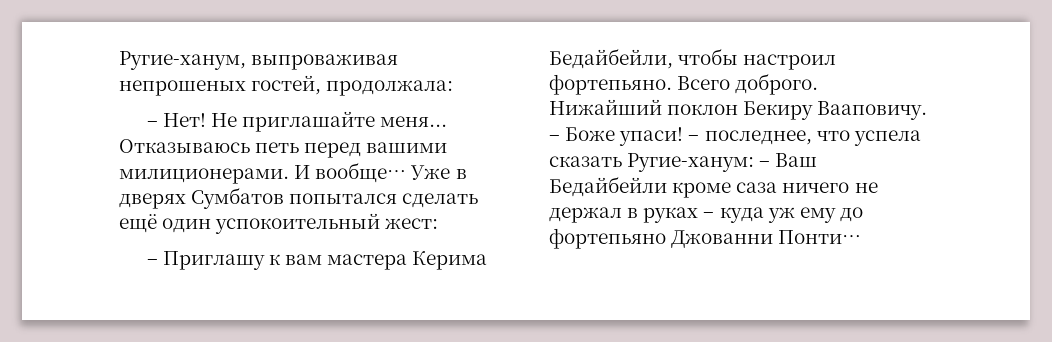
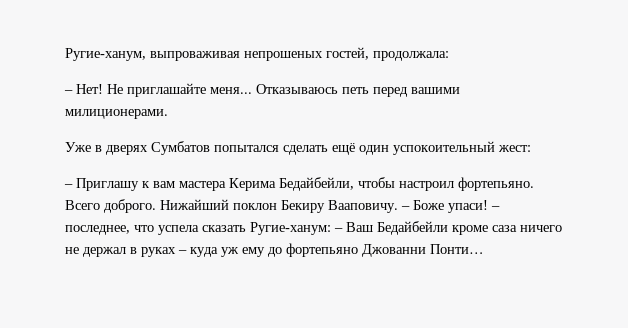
[294,162,407,183] И вообще… -> (168, 114) //

